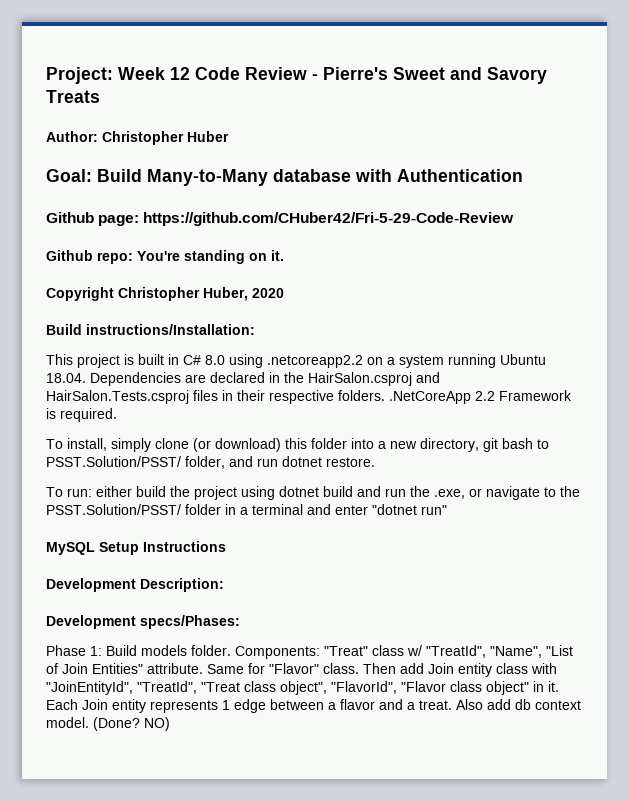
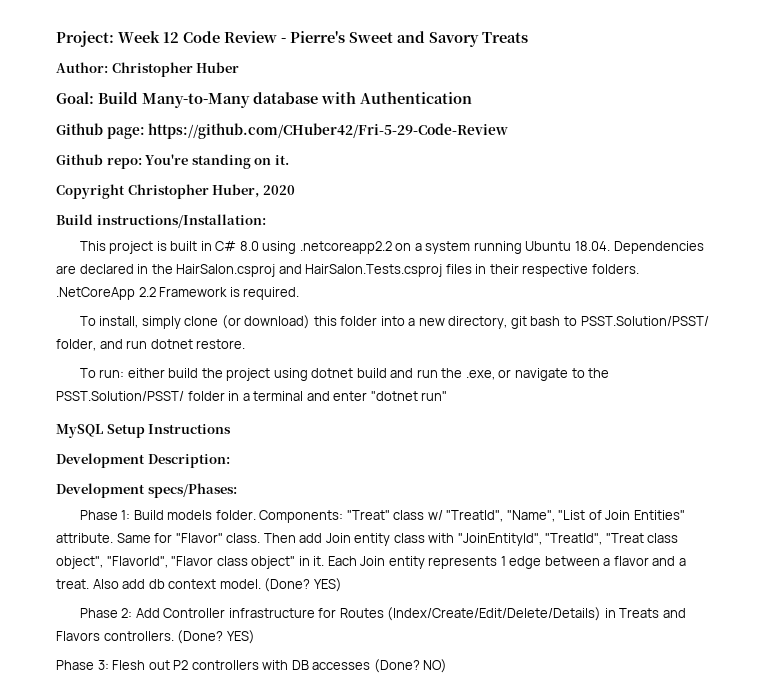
(140, 724) none -> [313,578,342,592] [79,607,686,621] [56,630,255,644] [56,659,420,673] YES) // Phase 2: Add Controller infrastructure for Routes (Index/Create/Edit/Delete/Details) in Treats and Flavors controllers. (Done? YES) // Phase 3: Flesh out P2 controllers with DB accesses (Done?

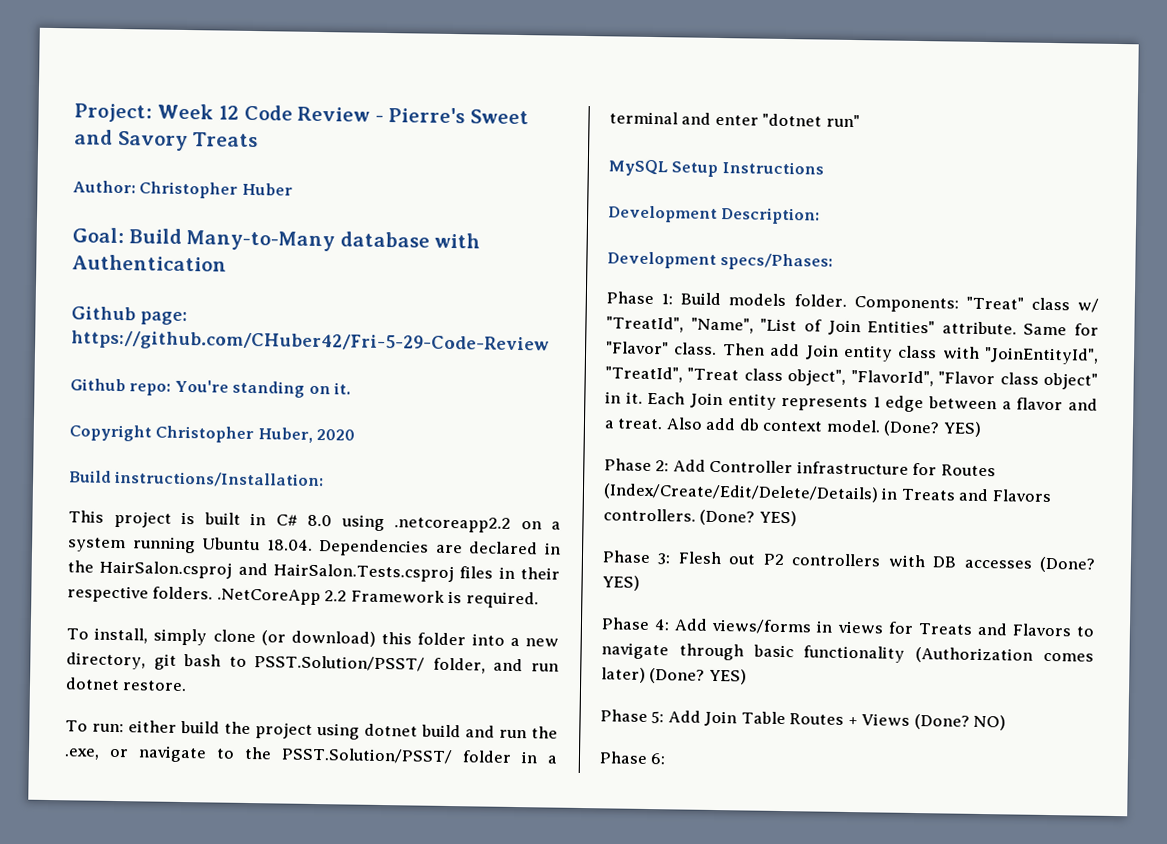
(420, 666) none -> [602,575,640,591] [601,617,1094,637] [601,642,1094,664] [601,667,747,685] [600,709,970,730] YES) // Phase 4: Add views/forms in views for Treats and Flavors to navigate through basic functionality (Authorization comes later) (Done? YES) // Phase 5: Add Join Table Routes + Views (Done?
(448, 666) none -> [599,751,667,765] // Phase 6:

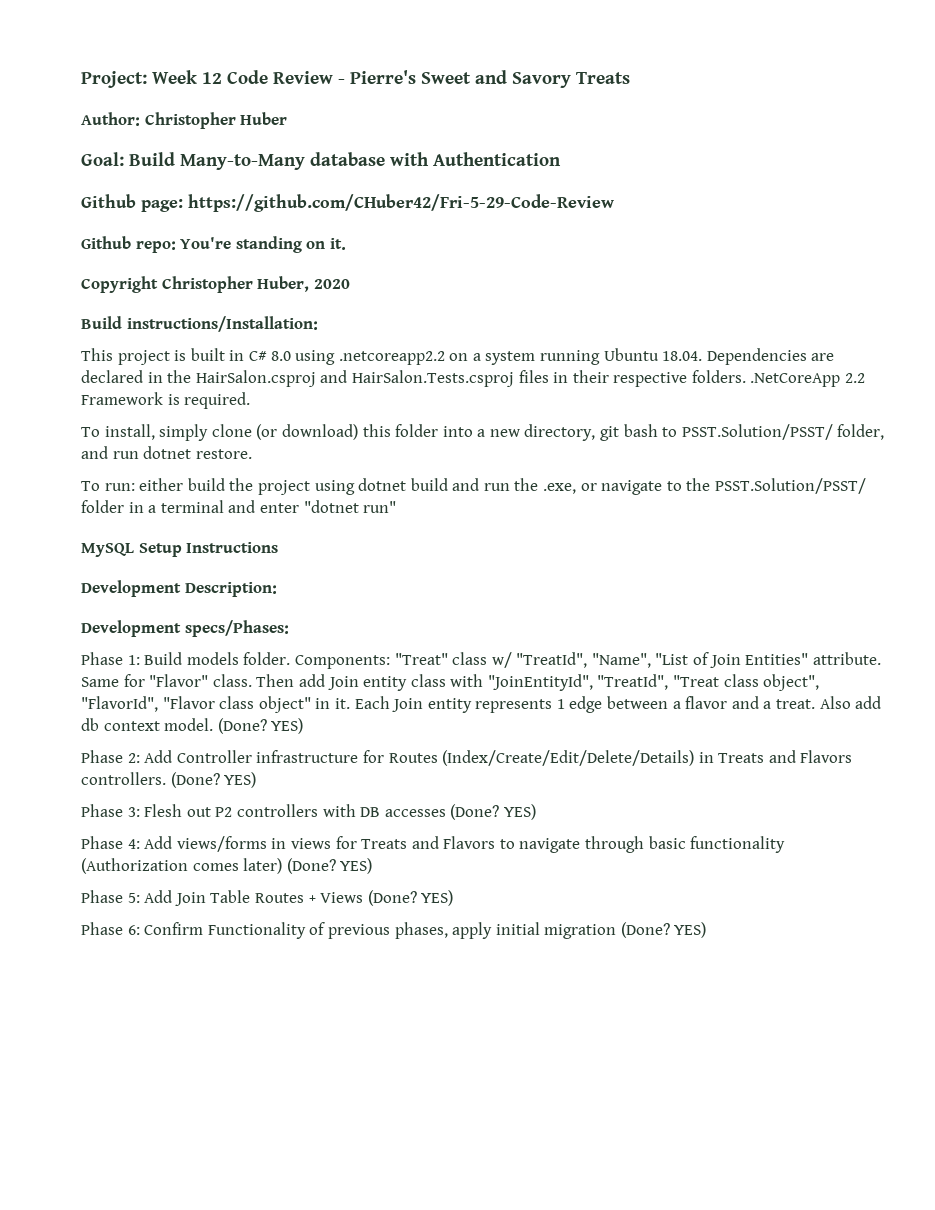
[973,714,1007,731] NO) -> [421,890,454,906] YES)
(667, 759) none -> [144,922,707,939] Confirm Functionality of previous phases, apply initial migration (Done? YES)

